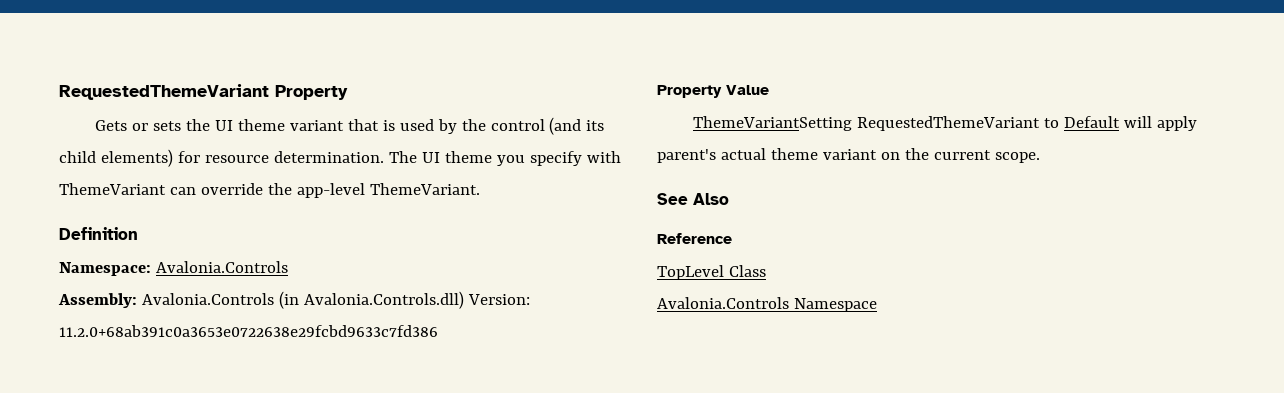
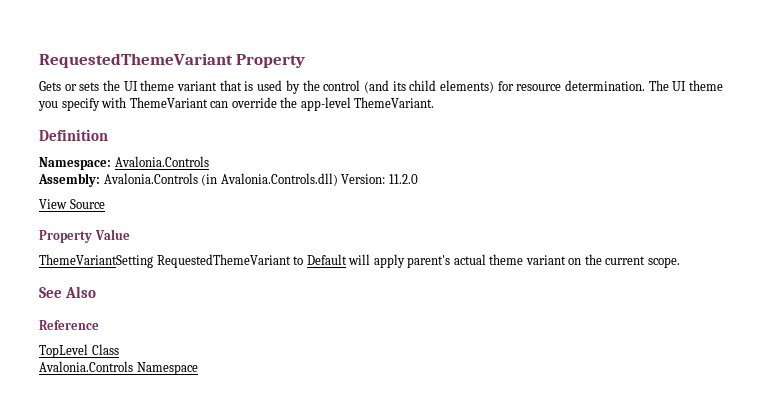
[59,325,438,337] 11.2.0+68ab391c0a3653e0722638e29fcbd9633c7fd386 -> [388,174,418,184] [39,199,105,209] 11.2.0 // View Source

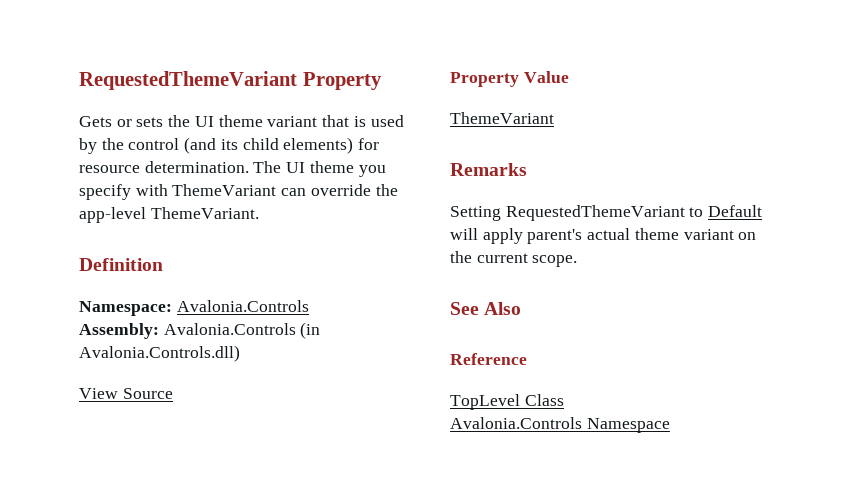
[341,174,418,184] Version: 11.2.0 -> (240, 353) none
[39,254,153,268] ThemeVariantSetting -> [450,112,554,124] [450,163,527,176] [450,206,501,221] ThemeVariant // Remarks // Setting

